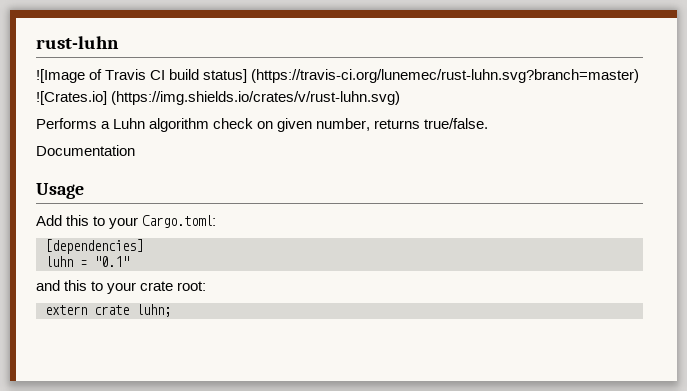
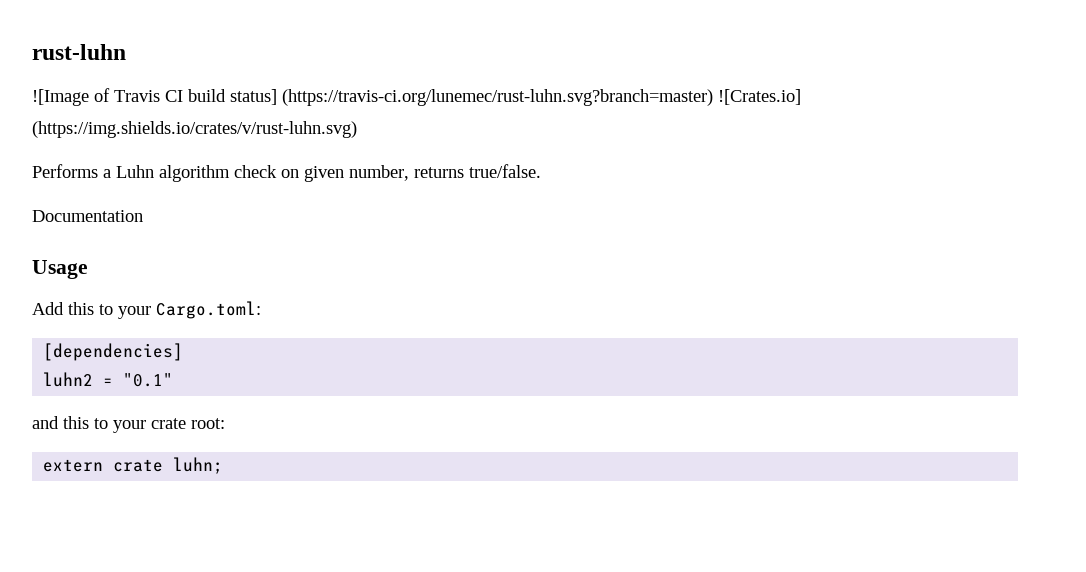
[45,256,73,267] luhn -> [43,372,94,387] luhn2

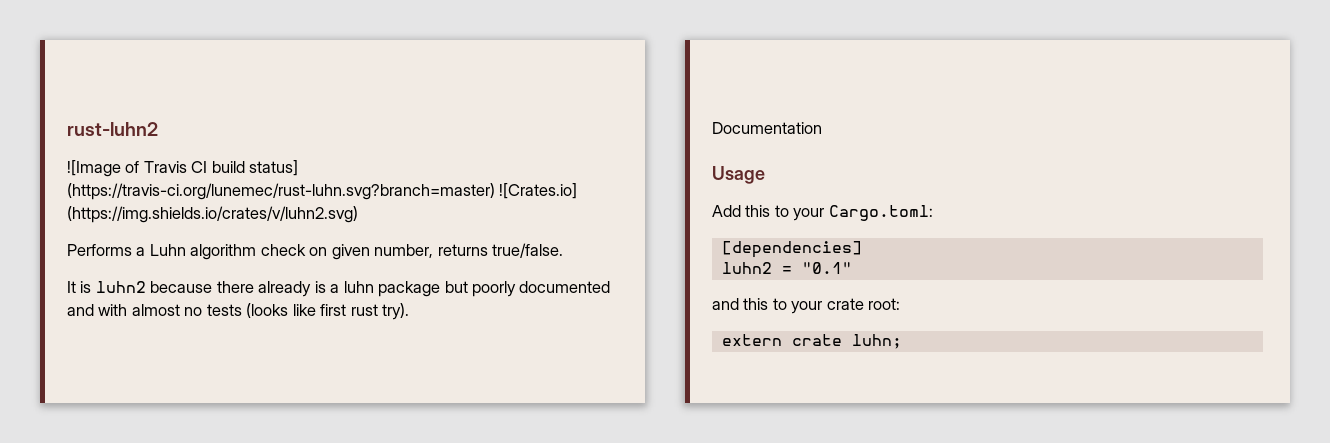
[32,44,126,60] rust-luhn -> [67,122,158,136] rust-luhn2
[32,121,357,138] (https://img.shields.io/crates/v/rust-luhn.svg) -> [67,206,358,223] (https://img.shields.io/crates/v/luhn2.svg)
(541, 171) none -> [67,281,611,297] [67,303,410,320] // It is luhn2 because there already is a luhn package but poorly documented and with almost no tests (looks like first rust try).

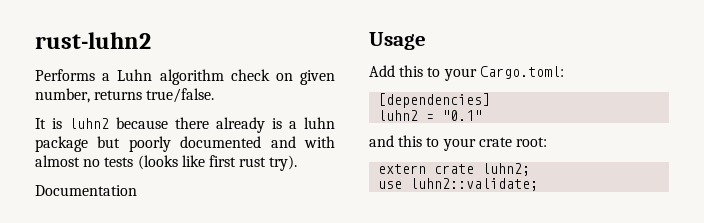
[67,160,299,177] [67,183,578,200] [67,206,358,223] // ![Image of Travis CI build status] (https://travis-ci.org/lunemec/rust-luhn.svg?branch=master) ![Crates.io] (https://img.shields.io/crates/v/luhn2.svg) -> (151, 40) none
[851,334,902,349] luhn; -> [482,163,531,176] [378,178,539,191] luhn2; // use luhn2::validate;

